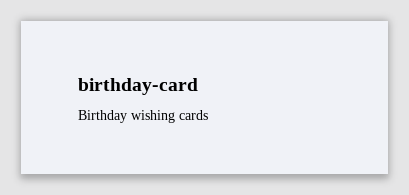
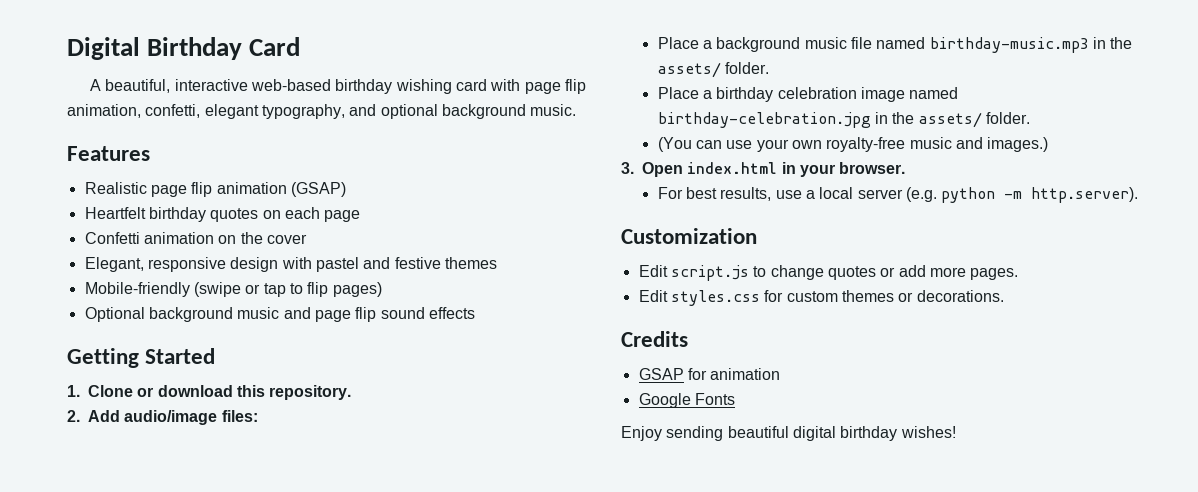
[78,78,198,95] [78,110,208,123] birthday-card // Birthday wishing cards -> [67,37,301,60] [90,79,586,94] [67,104,577,119] [67,146,150,161] [84,182,346,197] [84,207,361,222] [84,232,307,244] [84,257,497,272] [84,282,382,297] [84,307,475,322] [67,348,216,368] [67,385,352,400] [67,410,258,425] [657,37,1133,53] [657,62,770,78] [657,87,959,102] [657,112,1031,128] [657,137,1049,152] [621,162,906,177] [657,187,1139,203] [621,228,757,244] [638,265,1019,281] [638,290,1004,306] [621,331,688,347] [638,368,781,380] [638,393,735,408] [621,426,956,441] Digital Birthday Card // A beautiful, interactive web-based birthday wishing card with page flip animation, confetti, elegant typography, and optional background music. // Features // Realistic page flip animation (GSAP) // Heartfelt birthday quotes on each page // Confetti animation on the cover // Elegant, responsive design with pastel and festive themes // Mobile-friendly (swipe or tap to flip pages) // Optional background music and page flip sound effects // Getting Started // 1. Clone or download this repository. // 2. Add audio/image files: // Place a background music file named birthday-music.mp3 in the assets/ folder. // Place a birthday celebration image named birthday-celebration.jpg in the assets/ folder. // (You can use your own royalty-free music and images.) // 3. Open index.html in your browser. // For best results, use a local server (e.g. python -m http.server). // Customization // Edit script.js to change quotes or add more pages. // Edit styles.css for custom themes or decorations. // Credits // GSAP for animation // Google Fonts // Enjoy sending beautiful digital birthday wishes!

